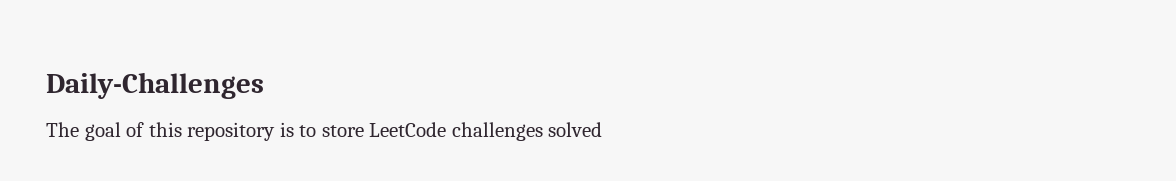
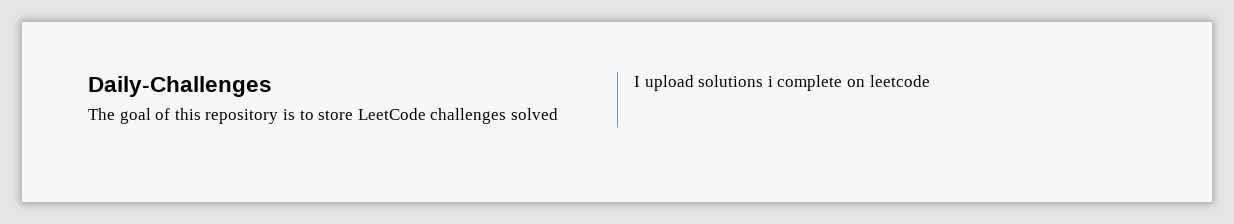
(603, 129) none -> [634,75,930,91] // I upload solutions i complete on leetcode

